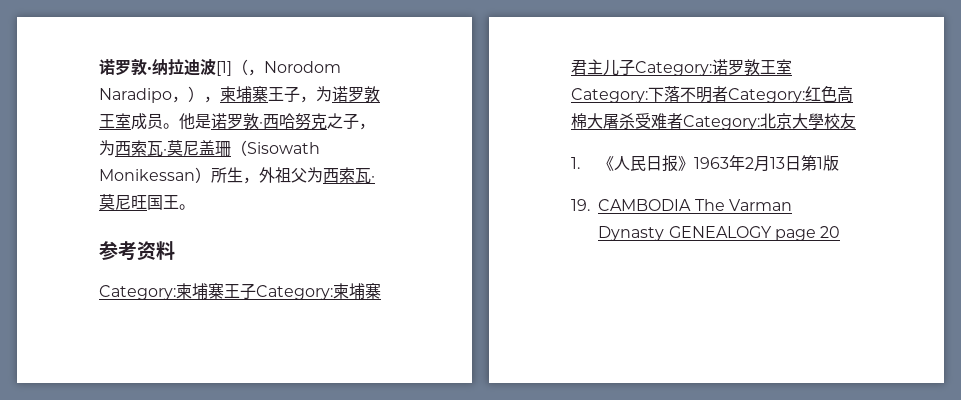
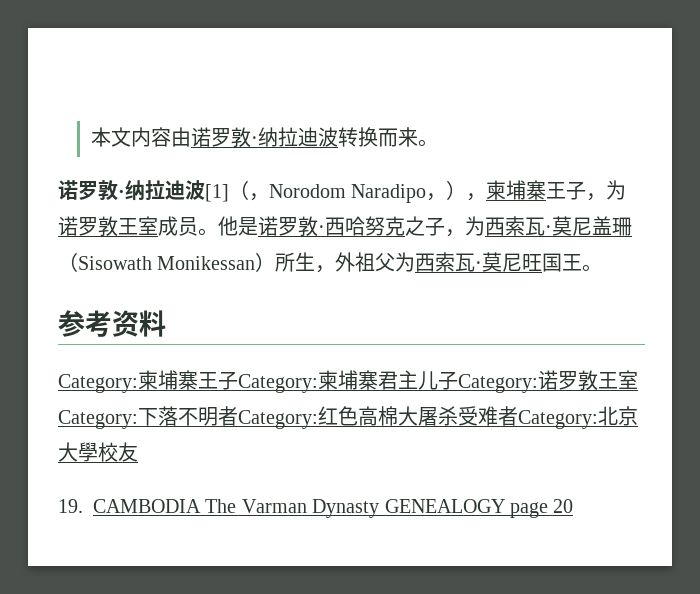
(99, 67) none -> [90,127,438,148] 本文内容由诺罗敦·纳拉迪波转换而来。 //
[571,155,840,172] // 1.《人民日报》1963年2月13日第1版 -> (138, 452) none

